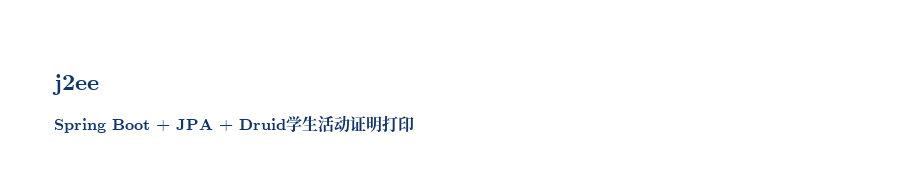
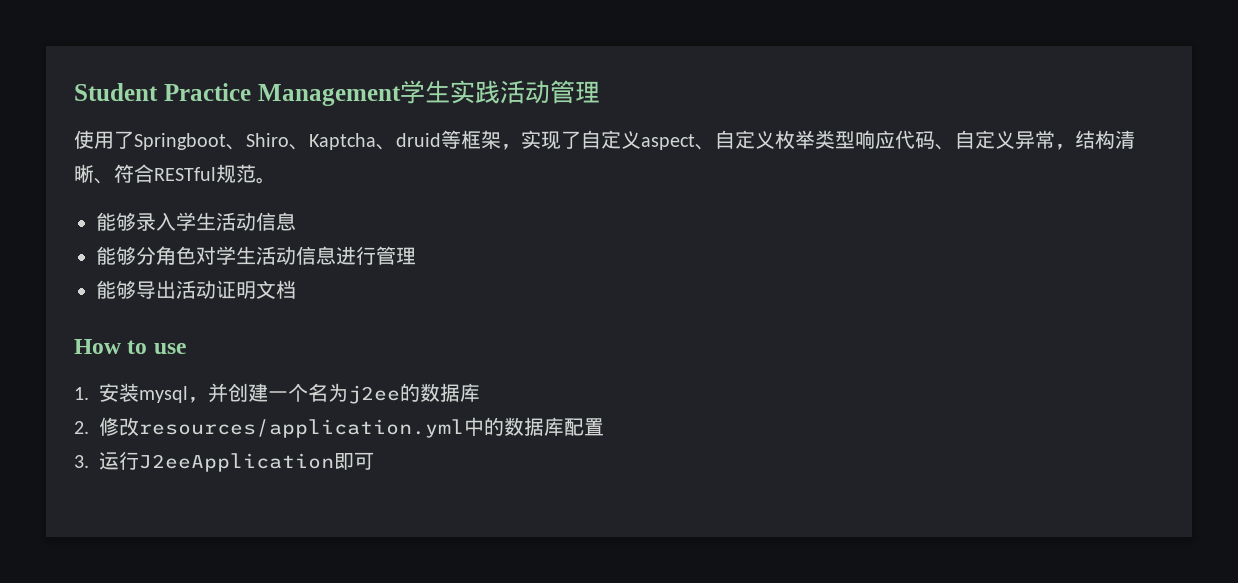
[52,74,99,95] [54,115,414,133] j2ee // Spring Boot + JPA + Druid学生活动证明打印 -> [74,80,600,106] [74,130,1135,150] [74,164,276,184] [96,212,296,231] [96,246,416,265] [96,280,296,299] [74,339,186,354] [74,383,480,404] [74,417,604,438] [74,451,374,472] Student Practice Management学生实践活动管理 // 使用了Springboot、Shiro、Kaptcha、druid等框架，实现了自定义aspect、自定义枚举类型响应代码、自定义异常，结构清晰、符合RESTful规范。 // 能够录入学生活动信息 // 能够分角色对学生活动信息进行管理 // 能够导出活动证明文档 // How to use // 1.安装mysql，并创建一个名为j2ee的数据库 // 2.修改resources/application.yml中的数据库配置 // 3.运行J2eeApplication即可

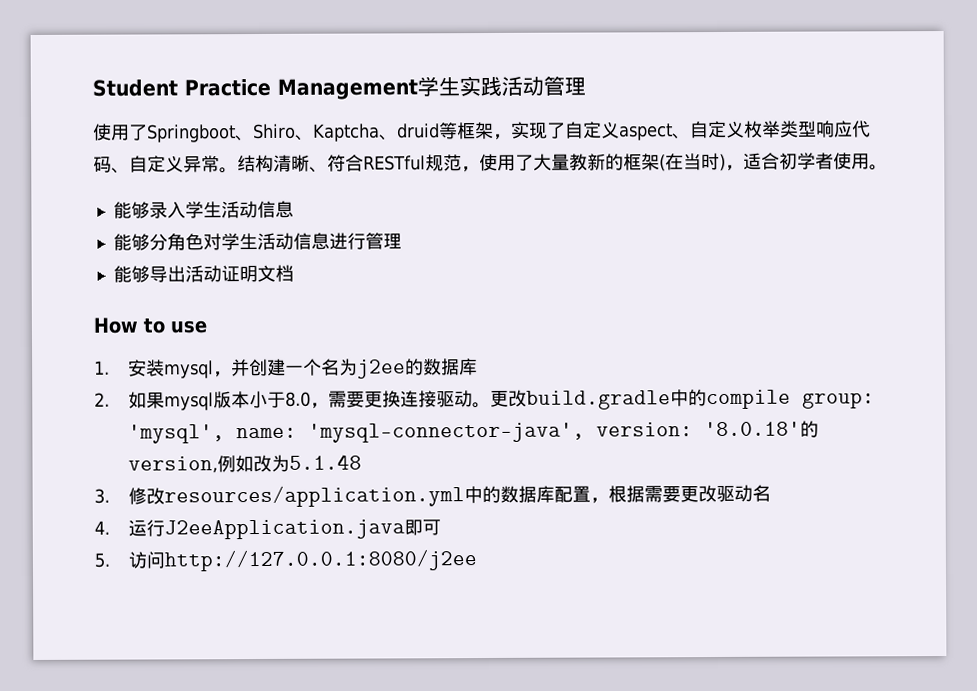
[1055,144,1075,150] ， -> [219,167,238,174] 。
(256, 173) none -> [461,152,870,173] ，使用了大量教新的框架(在当时)，适合初学者使用
(89, 427) none -> [128,389,876,411] [128,420,820,444] [128,454,363,474] [94,488,110,504] 如果mysql版本小于8.0，需要更换连接驱动。更改build.gradle中的compile group: 'mysql', name: 'mysql-connector-java', version: '8.0.18'的version,例如改为5.1.48 // 3.
[74,451,374,472] // 3.运行J2eeApplication即可 -> [590,484,772,504] [94,519,442,540] [94,549,478,572] ，根据需要更改驱动名 // 4.运行J2eeApplication.java即可 // 5.访问http://127.0.0.1:8080/j2ee

